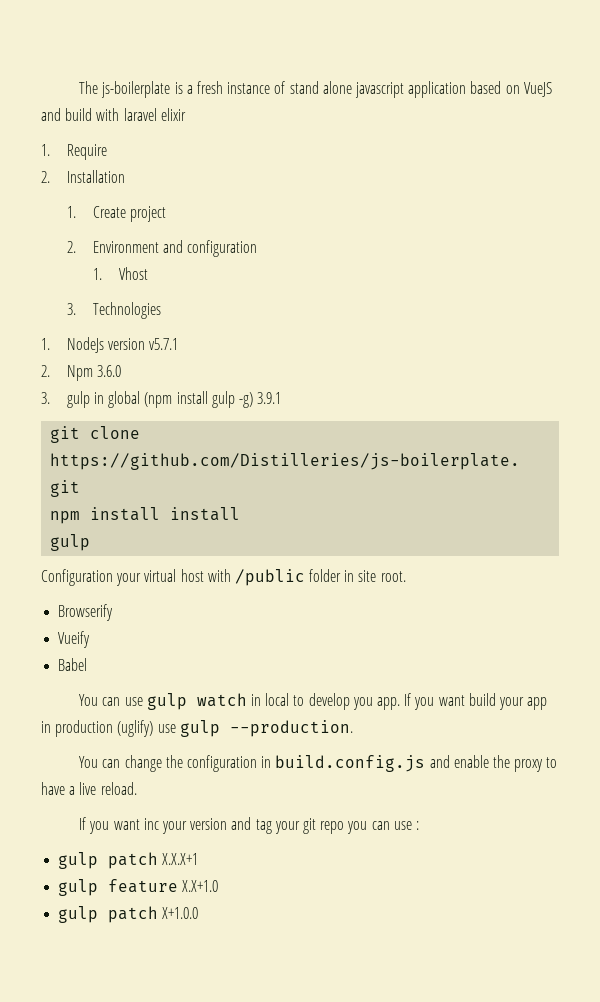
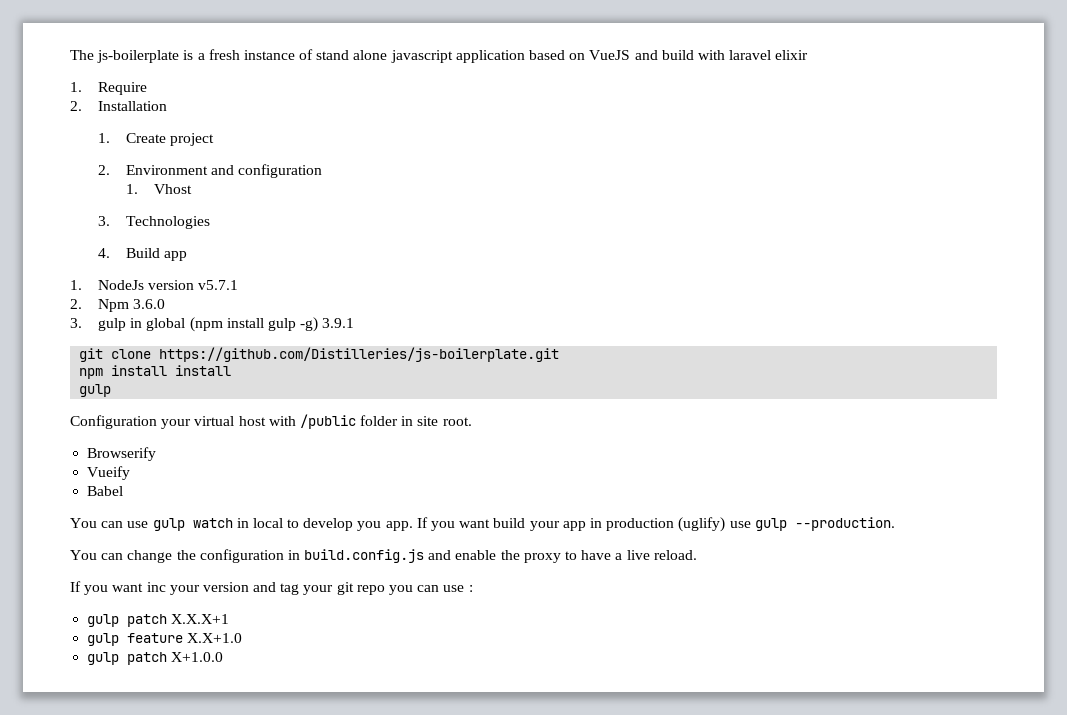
(161, 310) none -> [97,248,188,261] // 4. Build app

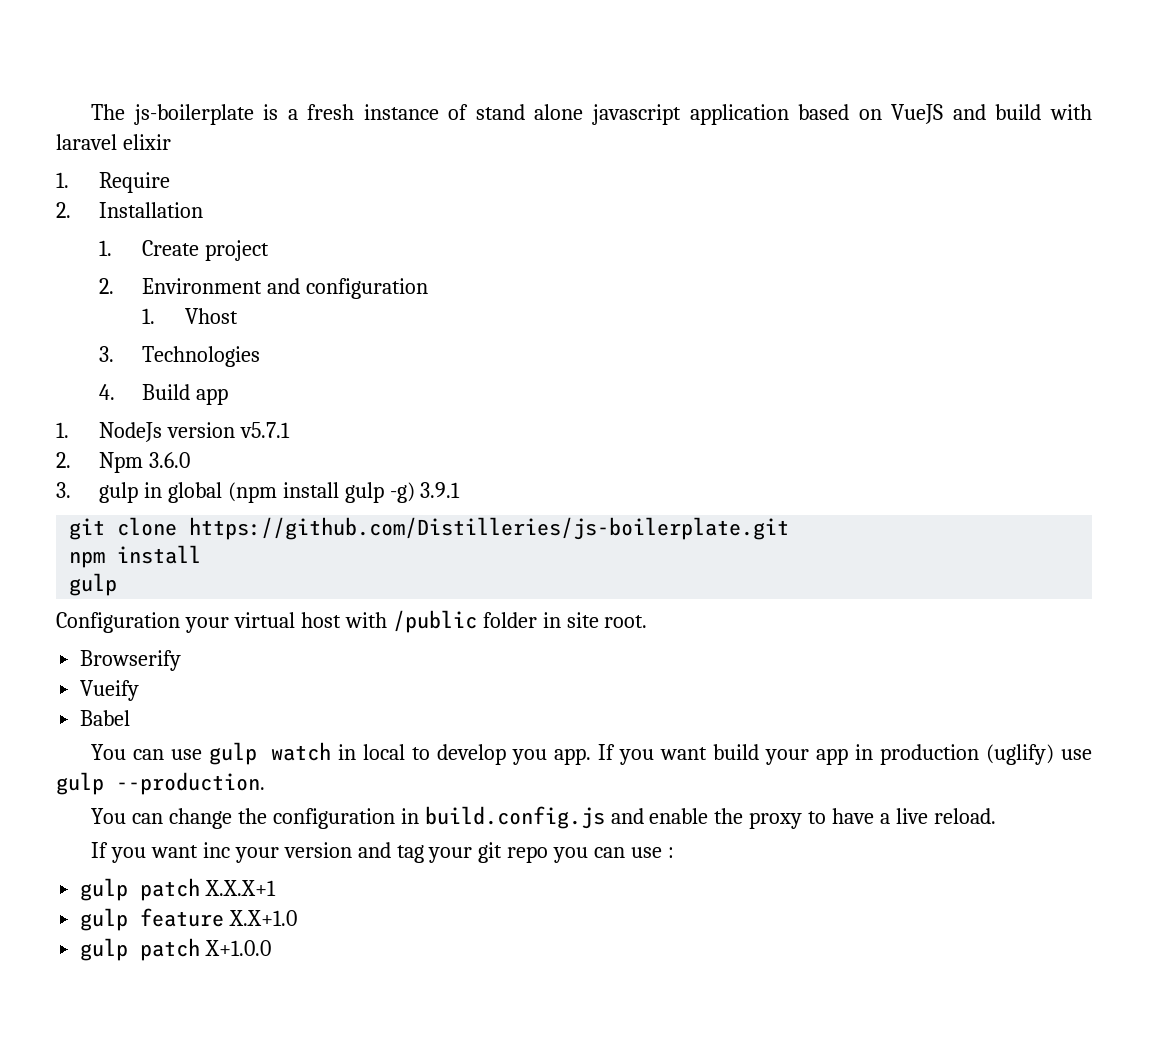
[175,365,232,376] install -> (202, 554) none

